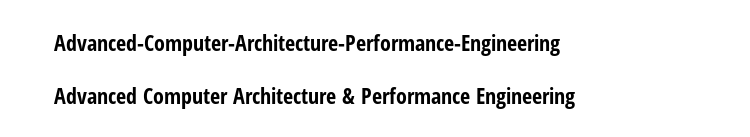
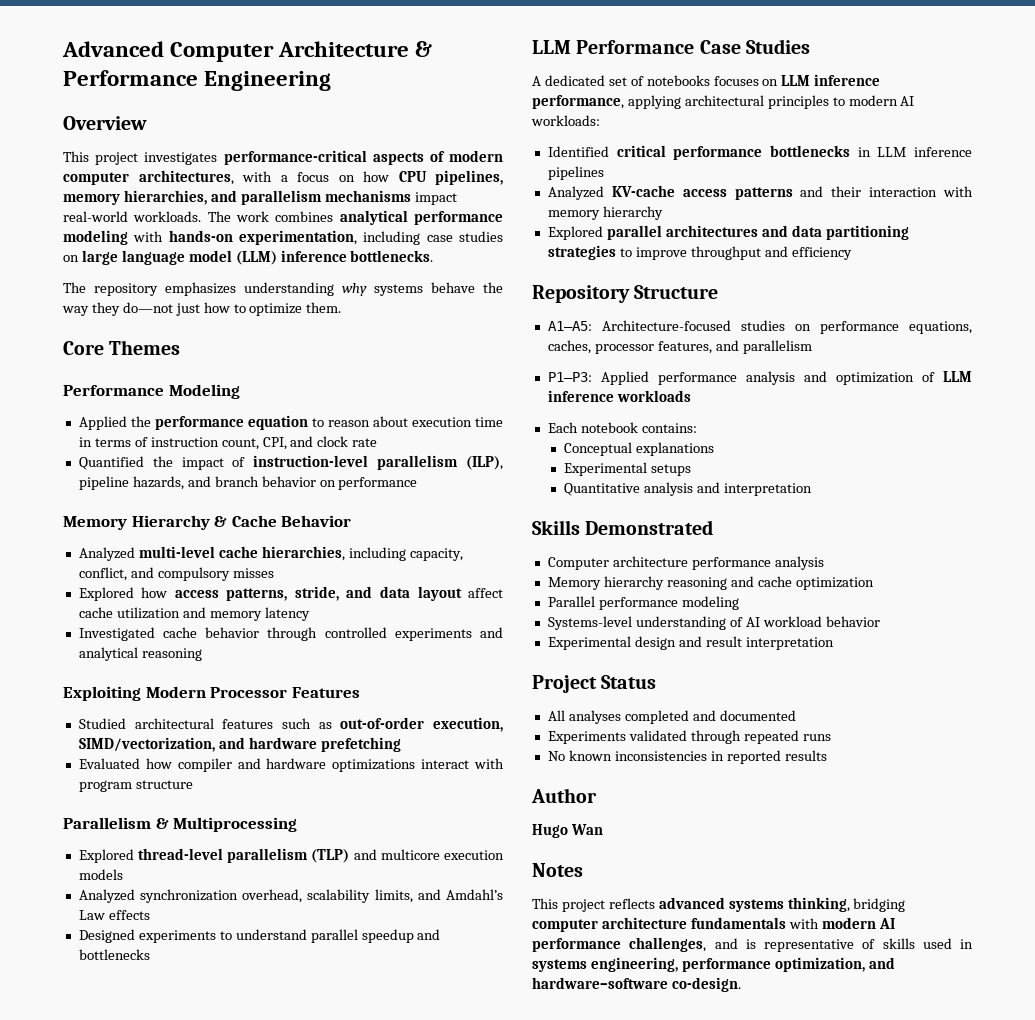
[54,34,560,56] Advanced-Computer-Architecture-Performance-Engineering // -> (62, 49) none
(575, 98) none -> [63,116,147,130] [63,150,504,165] [63,170,503,185] [63,190,457,205] [63,210,503,225] [63,230,503,245] [63,250,434,265] [63,282,503,296] [62,302,342,316] [63,340,181,355] [63,384,240,399] [78,415,504,430] [78,436,378,450] [78,455,503,470] [78,476,418,490] [63,515,352,530] [78,546,463,561] [78,567,274,581] [78,586,504,601] [78,607,310,621] [78,627,504,641] [78,647,202,661] [63,686,360,701] [78,717,504,732] [78,737,401,752] [78,758,504,772] [78,780,193,792] [63,817,298,832] [78,848,505,863] [78,869,123,880] [78,889,504,903] [78,910,150,920] [78,929,441,943] [78,949,150,960] [532,39,810,54] [532,74,881,86] [532,95,915,109] [531,115,600,126] [547,145,972,160] [547,166,604,180] [547,185,973,200] [547,206,663,220] [547,225,909,240] [547,245,852,260] [532,285,719,303] [547,320,972,334] [547,340,812,354] [547,371,972,385] [547,390,691,402] [547,422,697,433] [564,442,715,456] [564,462,692,476] [564,482,813,496] [532,520,714,535] [547,556,824,570] [547,576,874,590] [547,596,739,610] [547,616,880,630] [547,636,834,650] [532,675,657,693] [547,710,796,724] [547,730,831,744] [547,750,827,764] [531,788,597,803] [532,824,603,838] [532,863,583,877] [532,897,906,912] [532,917,895,932] [532,937,973,952] [532,957,895,972] [532,977,741,992] // Overview // This project investigates performance-critical aspects of modern computer architectures, with a focus on how CPU pipelines, memory hierarchies, and parallelism mechanisms impact real-world workloads. The work combines analytical performance modeling with hands-on experimentation, including case studies on large language model (LLM) inference bottlenecks. // The repository emphasizes understanding why systems behave the way they do—not just how to optimize them. // Core Themes // Performance Modeling // Applied the performance equation to reason about execution time in terms of instruction count, CPI, and clock rate // Quantified the impact of instruction-level parallelism (ILP), pipeline hazards, and branch behavior on performance // Memory Hierarchy & Cache Behavior // Analyzed multi-level cache hierarchies, including capacity, conflict, and compulsory misses // Explored how access patterns, stride, and data layout affect cache utilization and memory latency // Investigated cache behavior through controlled experiments and analytical reasoning // Exploiting Modern Processor Features // Studied architectural features such as out-of-order execution, SIMD/vectorization, and hardware prefetching // Evaluated how compiler and hardware optimizations interact with program structure // Parallelism & Multiprocessing // Explored thread-level parallelism (TLP) and multicore execution models // Analyzed synchronization overhead, scalability limits, and Amdahl’s Law effects // Designed experiments to understand parallel speedup and bottlenecks // LLM Performance Case Studies // A dedicated set of notebooks focuses on LLM inference performance, applying architectural principles to modern AI workloads: // Identified critical performance bottlenecks in LLM inference pipelines // Analyzed KV-cache access patterns and their interaction with memory hierarchy // Explored parallel architectures and data partitioning strategies to improve throughput and efficiency // Repository Structure // A1–A5: Architecture-focused studies on performance equations, caches, processor features, and parallelism // P1–P3: Applied performance analysis and optimization of LLM inference workloads // Each notebook contains: // Conceptual explanations // Experimental setups // Quantitative analysis and interpretation // Skills Demonstrated // Computer architecture performance analysis // Memory hierarchy reasoning and cache optimization // Parallel performance modeling // Systems-level understanding of AI workload behavior // Experimental design and result interpretation // Project Status // All analyses completed and documented // Experiments validated through repeated runs // No known inconsistencies in reported results // Author // Hugo Wan // Notes // This project reflects advanced systems thinking, bridging computer architecture fundamentals with modern AI performance challenges, and is representative of skills used in systems engineering, performance optimization, and hardware–software co-design.

